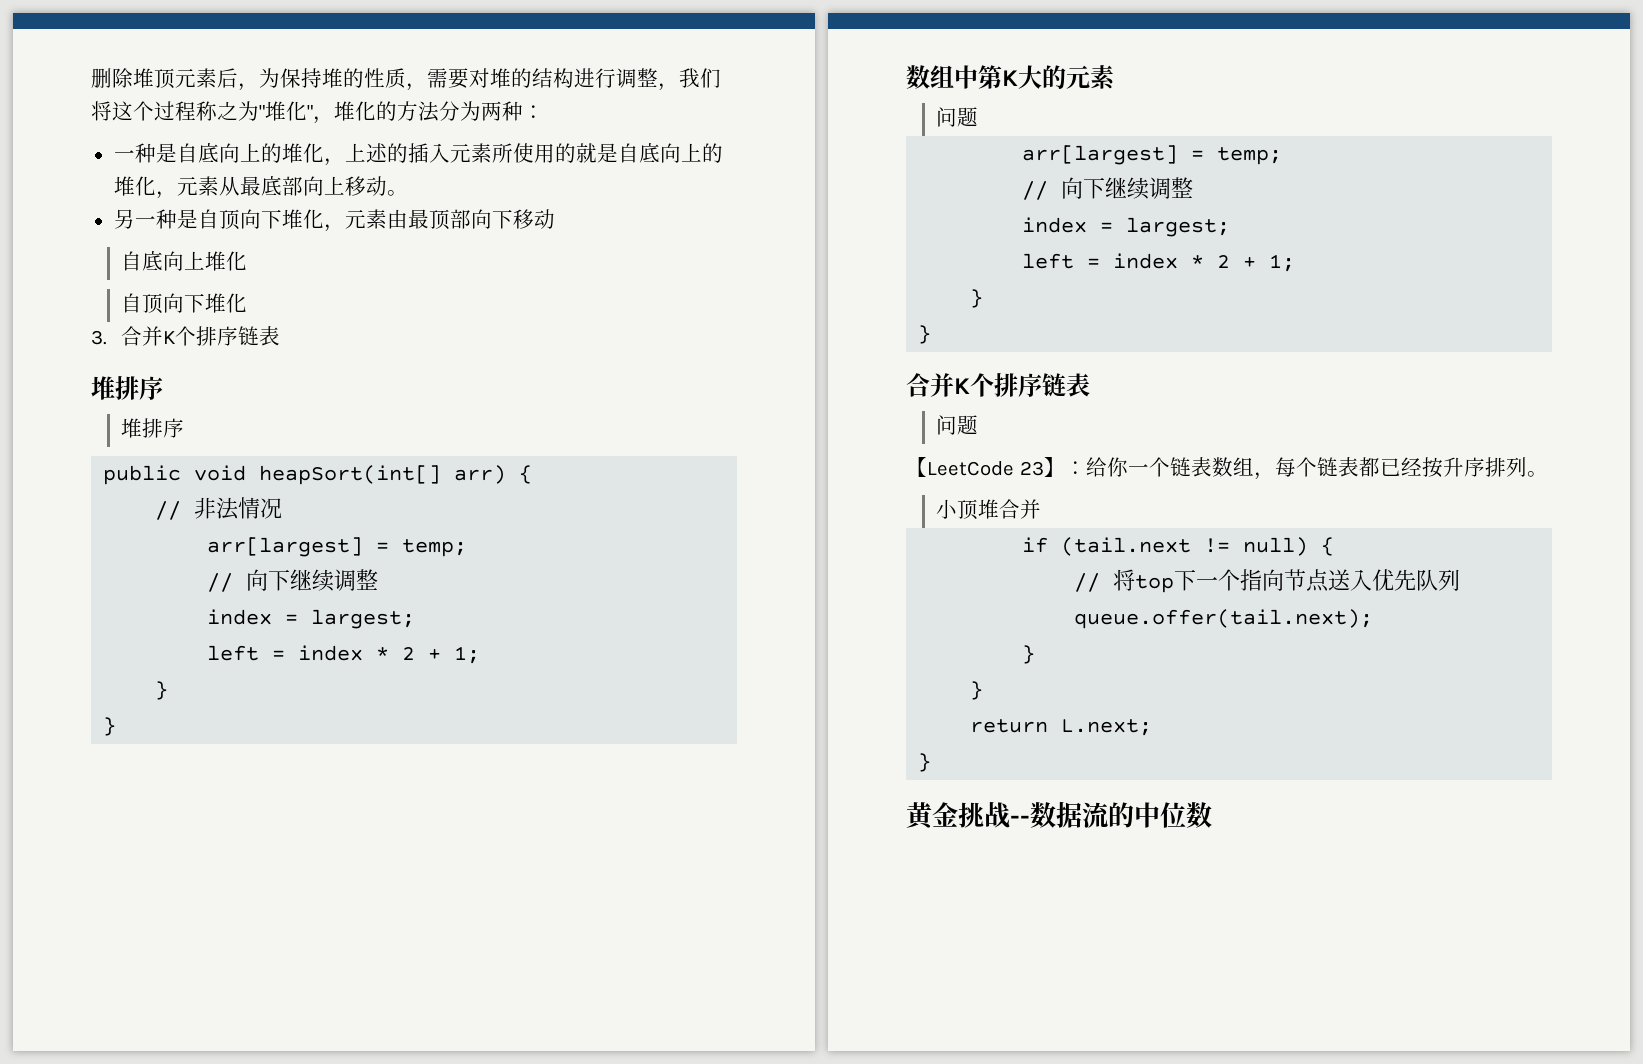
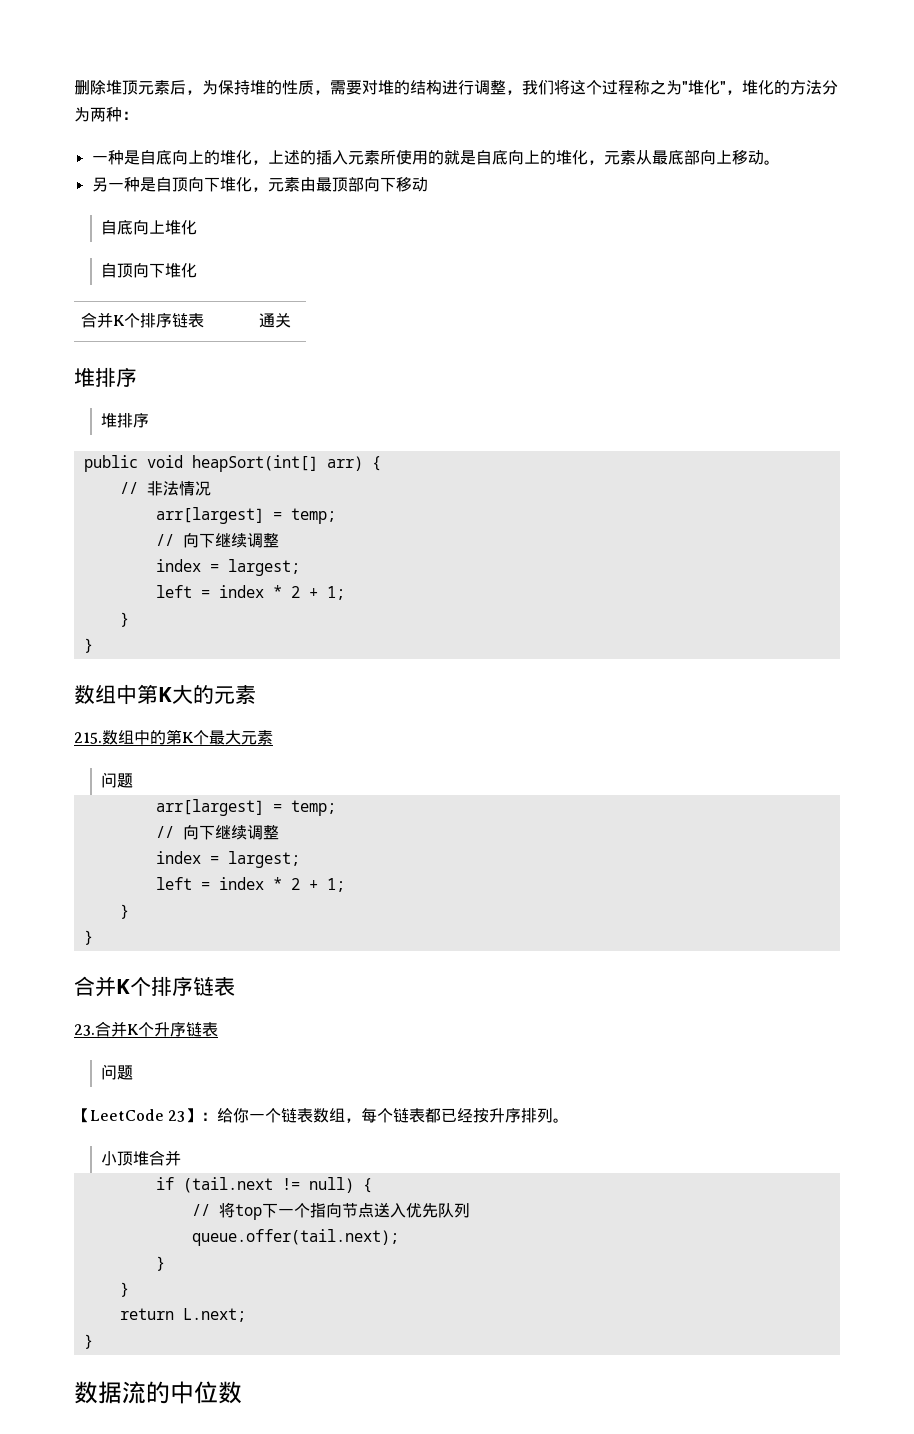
[91,326,281,346] // 3.合并K个排序链表 -> [81,312,205,328] [259,313,292,328] // 合并K个排序链表 | 通关
(1115, 77) none -> [74,729,273,745] // 215.数组中的第K个最大元素
(1090, 385) none -> [74,1021,218,1037] // 23.合并K个升序链表
[906,802,1030,830] 黄金挑战-- -> (93, 1341) none

